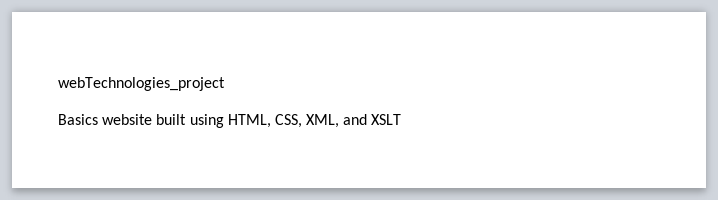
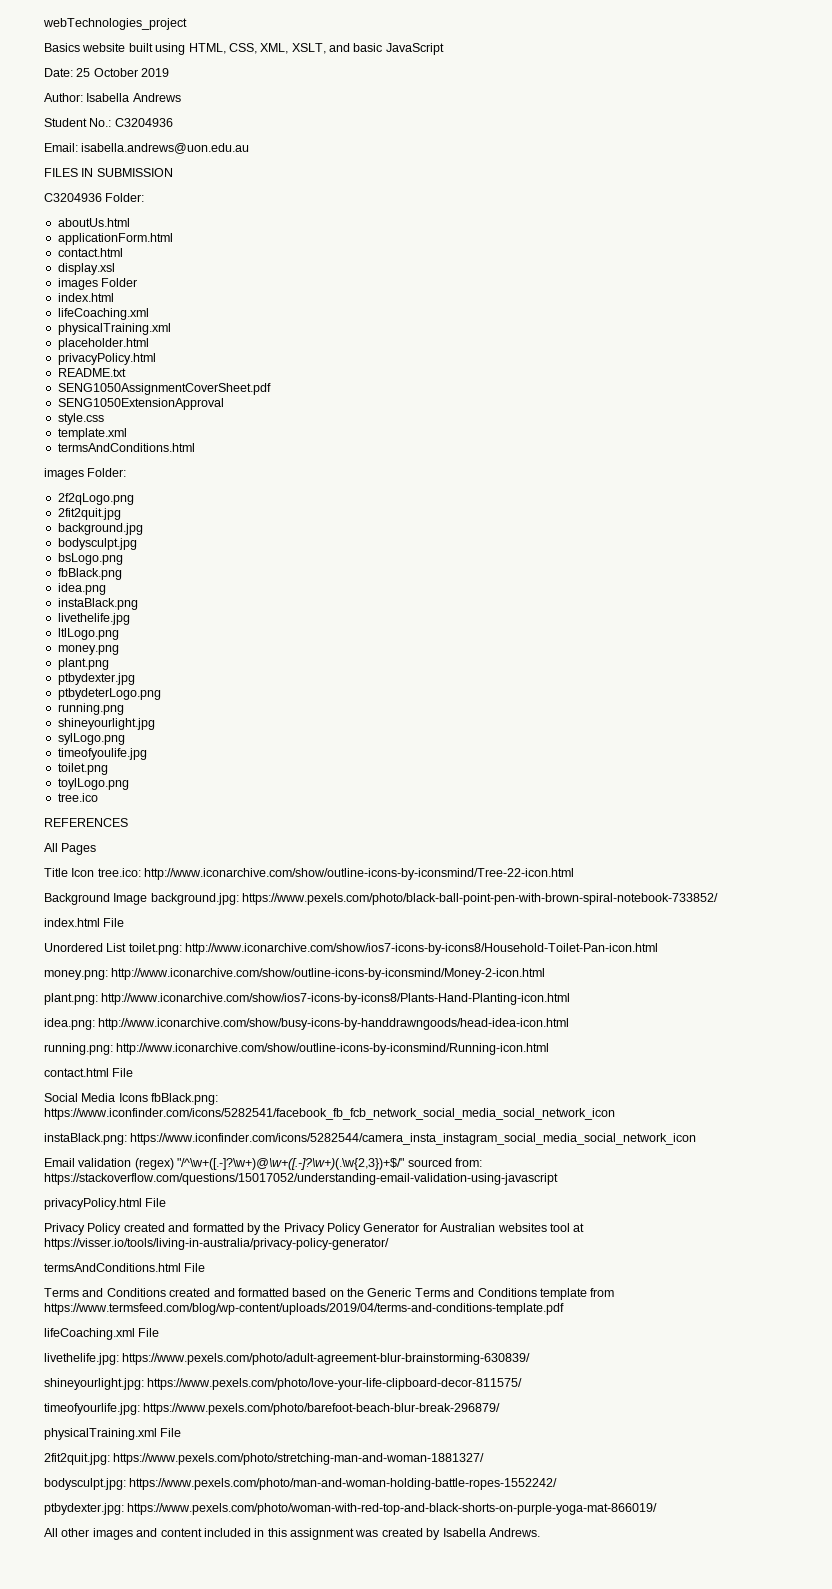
[343,114,402,125] and XSLT -> [291,43,444,55] [44,68,170,77] [44,93,181,102] [44,118,173,127] [44,143,250,154] [44,168,173,177] [44,193,145,202] [57,218,130,227] [57,233,173,245] [57,248,123,257] [57,263,115,275] [57,278,138,290] [57,293,114,302] [57,308,149,320] [57,323,171,335] [57,338,149,350] [57,353,156,365] [57,368,126,377] [57,383,271,395] [57,398,224,410] [57,413,104,425] [57,428,127,440] [57,443,195,452] [44,468,127,480] [57,493,134,505] [57,508,121,520] [57,523,143,535] [57,538,137,550] [57,553,123,565] [57,568,122,580] [57,583,106,595] [57,598,138,610] [57,613,130,625] [57,628,119,640] [57,645,119,655] [57,658,109,670] [57,673,135,685] [57,688,161,700] [57,703,124,715] [57,718,155,730] [57,733,125,745] [57,748,147,760] [57,763,108,775] [57,778,129,790] [57,793,98,802] [44,818,128,827] [44,843,97,855] [44,868,575,880] [44,893,719,905] [44,918,125,927] [44,943,659,955] [44,968,546,980] [44,993,571,1005] [44,1018,570,1030] [44,1043,550,1055] [44,1068,134,1077] [44,1093,219,1105] [44,1108,615,1120] [44,1133,697,1145] [44,1158,482,1170] [44,1173,558,1185] [44,1198,167,1210] [44,1223,585,1235] [44,1238,389,1250] [44,1263,206,1272] [44,1288,615,1300] [44,1303,564,1315] [44,1328,160,1340] [44,1353,531,1365] [44,1378,523,1390] [44,1403,501,1415] [44,1428,182,1440] [44,1453,485,1465] [44,1478,558,1490] [44,1503,658,1515] [44,1528,540,1540] XSLT, and basic JavaScript // Date: 25 October 2019 // Author: Isabella Andrews // Student No.: C3204936 // Email: isabella.andrews@uon.edu.au // FILES IN SUBMISSION // C3204936 Folder: // aboutUs.html // applicationForm.html // contact.html // display.xsl // images Folder // index.html // lifeCoaching.xml // physicalTraining.xml // placeholder.html // privacyPolicy.html // README.txt // SENG1050AssignmentCoverSheet.pdf // SENG1050ExtensionApproval // style.css // template.xml // termsAndConditions.html // images Folder: // 2f2qLogo.png // 2fit2quit.jpg // background.jpg // bodysculpt.jpg // bsLogo.png // fbBlack.png // idea.png // instaBlack.png // livethelife.jpg // ltlLogo.png // money.png // plant.png // ptbydexter.jpg // ptbydeterLogo.png // running.png // shineyourlight.jpg // sylLogo.png // timeofyoulife.jpg // toilet.png // toylLogo.png // tree.ico // REFERENCES // All Pages // Title Icon tree.ico: http://www.iconarchive.com/show/outline-icons-by-iconsmind/Tree-22-icon.html // Background Image background.jpg: https://www.pexels.com/photo/black-ball-point-pen-with-brown-spiral-notebook-733852/ // index.html File // Unordered List toilet.png: http://www.iconarchive.com/show/ios7-icons-by-icons8/Household-Toilet-Pan-icon.html // money.png: http://www.iconarchive.com/show/outline-icons-by-iconsmind/Money-2-icon.html // plant.png: http://www.iconarchive.com/show/ios7-icons-by-icons8/Plants-Hand-Planting-icon.html // idea.png: http://www.iconarchive.com/show/busy-icons-by-handdrawngoods/head-idea-icon.html // running.png: http://www.iconarchive.com/show/outline-icons-by-iconsmind/Running-icon.html // contact.html File // Social Media Icons fbBlack.png: https://www.iconfinder.com/icons/5282541/facebook_fb_fcb_network_social_media_social_network_icon // instaBlack.png: https://www.iconfinder.com/icons/5282544/camera_insta_instagram_social_media_social_network_icon // Email validation (regex) "/^\w+([.-]?\w+)@\w+([.-]?\w+)(.\w{2,3})+$/" sourced from: https://stackoverflow.com/questions/15017052/understanding-email-validation-using-javascript // privacyPolicy.html File // Privacy Policy created and formatted by the Privacy Policy Generator for Australian websites tool at https://visser.io/tools/living-in-australia/privacy-policy-generator/ // termsAndConditions.html File // Terms and Conditions created and formatted based on the Generic Terms and Conditions template from https://www.termsfeed.com/blog/wp-content/uploads/2019/04/terms-and-conditions-template.pdf // lifeCoaching.xml File // livethelife.jpg: https://www.pexels.com/photo/adult-agreement-blur-brainstorming-630839/ // shineyourlight.jpg: https://www.pexels.com/photo/love-your-life-clipboard-decor-811575/ // timeofyourlife.jpg: https://www.pexels.com/photo/barefoot-beach-blur-break-296879/ // physicalTraining.xml File // 2fit2quit.jpg: https://www.pexels.com/photo/stretching-man-and-woman-1881327/ // bodysculpt.jpg: https://www.pexels.com/photo/man-and-woman-holding-battle-ropes-1552242/ // ptbydexter.jpg: https://www.pexels.com/photo/woman-with-red-top-and-black-shorts-on-purple-yoga-mat-866019/ // All other images and content included in this assignment was created by Isabella Andrews.

